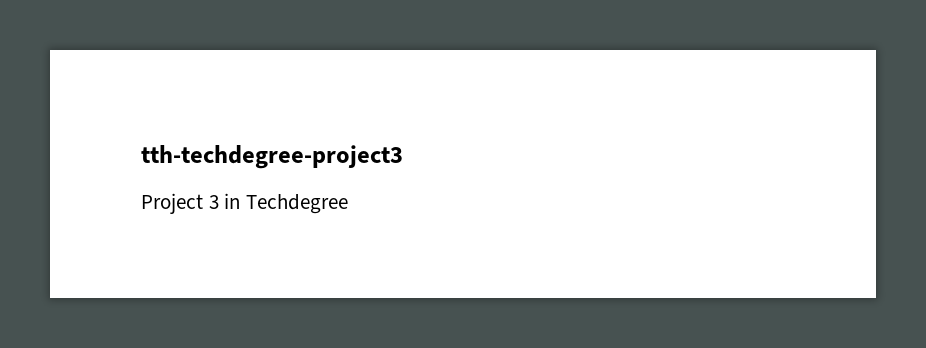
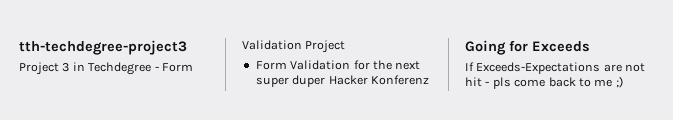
(349, 204) none -> [154,63,193,72] [242,40,346,53] [255,60,421,70] [255,75,429,87] [465,40,590,55] [465,62,646,74] [465,76,623,89] - Form Validation Project // Form Validation for the next super duper Hacker Konferenz // Going for Exceeds // If Exceeds-Expectations are not hit - pls come back to me ;)

